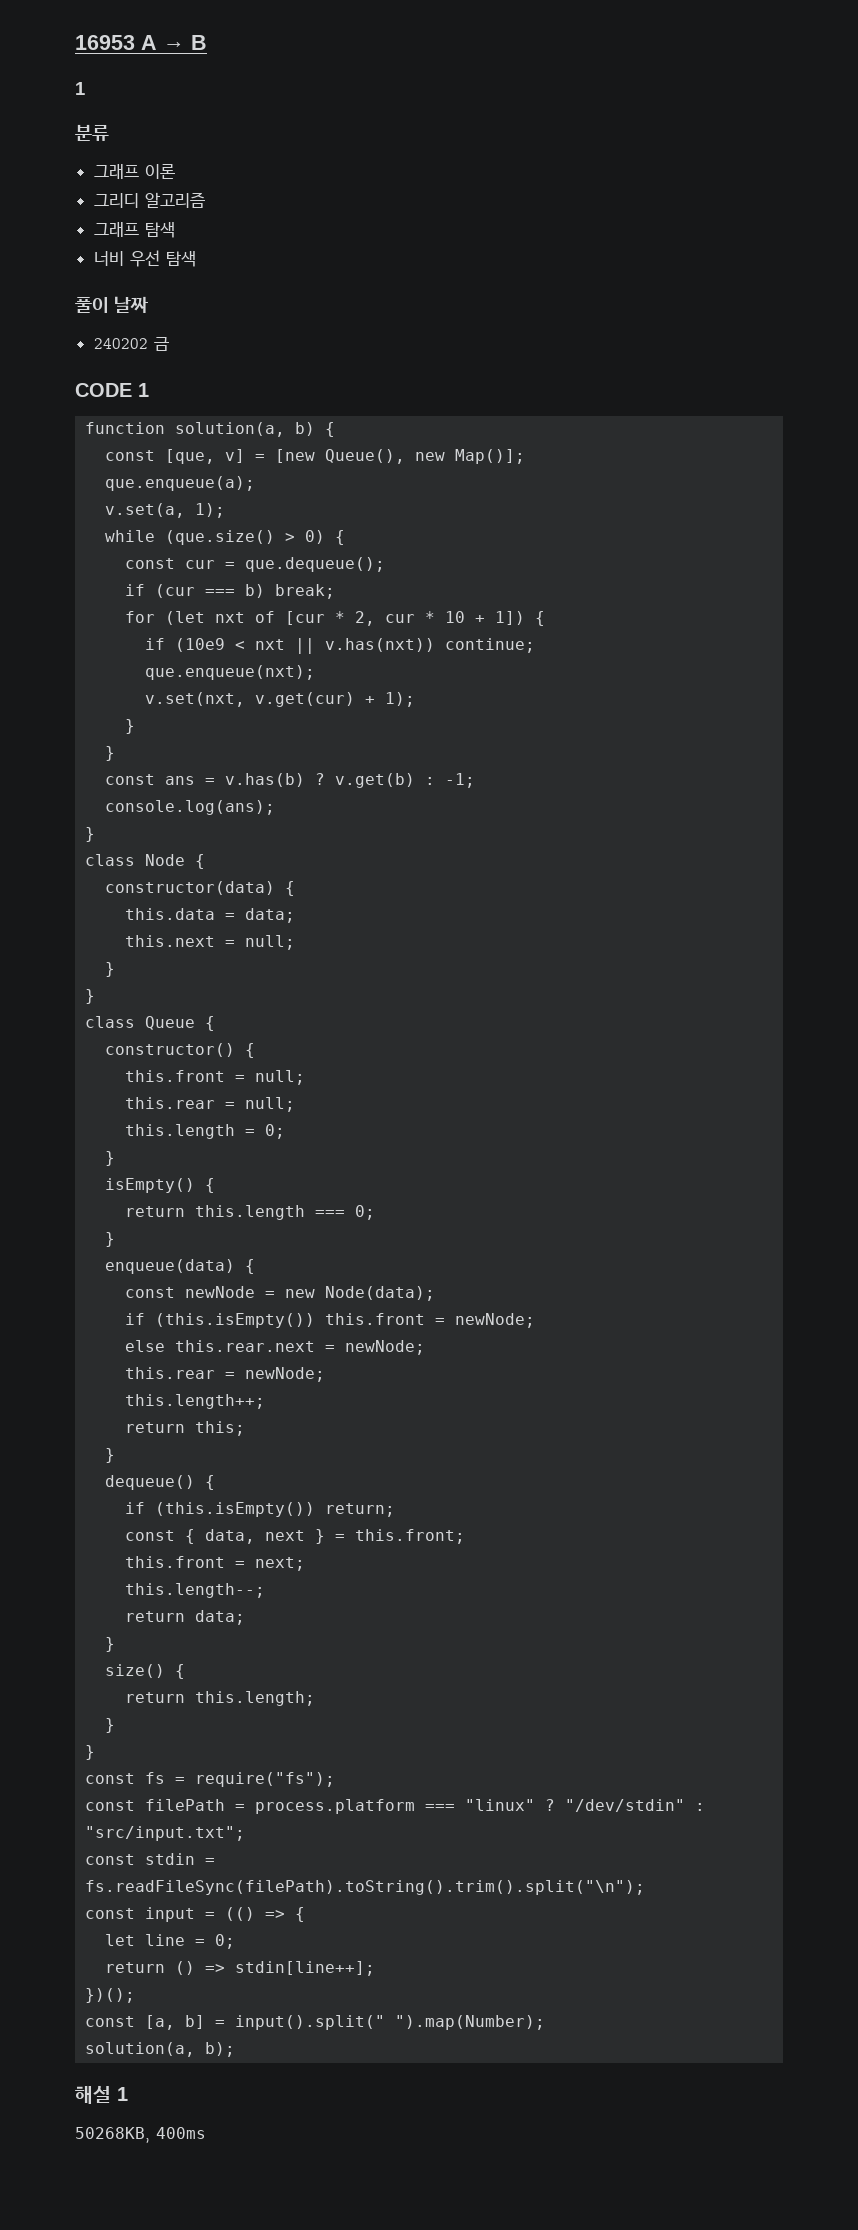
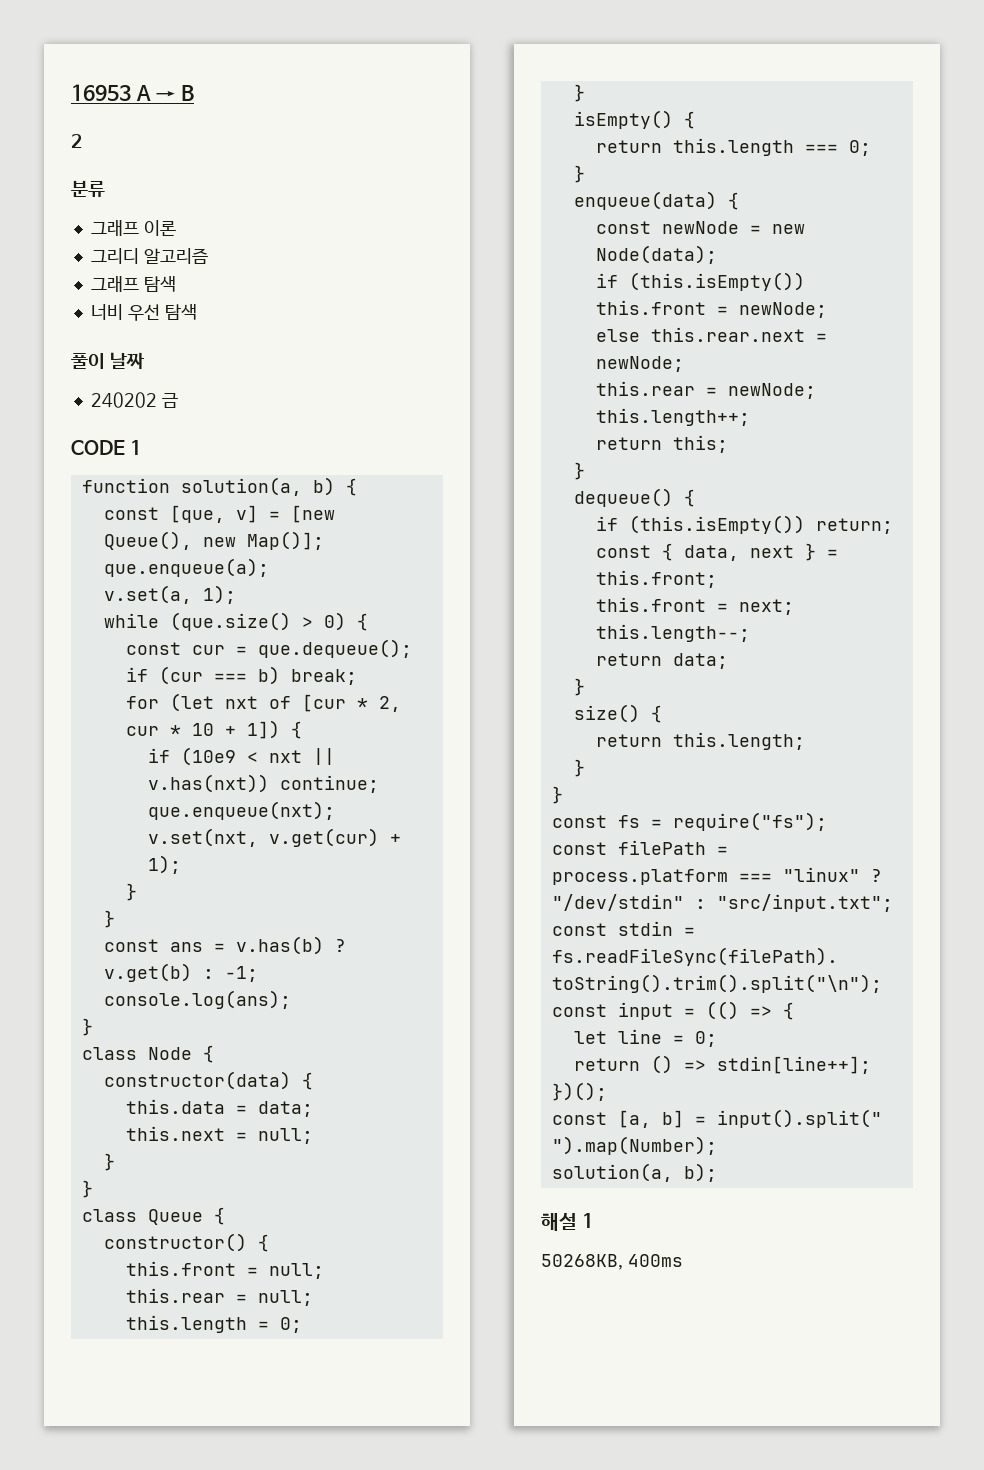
[75,82,85,95] 1 -> [71,134,82,148] 2

